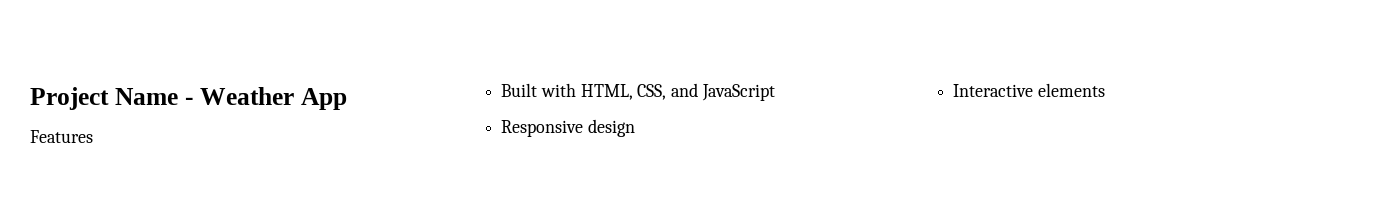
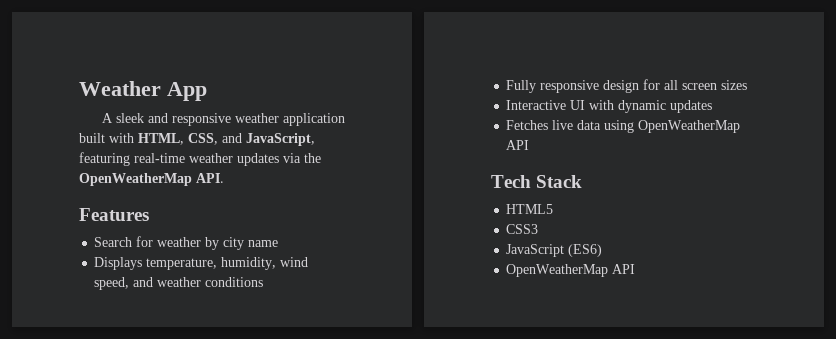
[30,87,193,110] Project Name - -> (79, 88) none
[30,130,93,143] [501,83,775,101] [501,119,635,137] [953,83,1105,97] Features // Built with HTML, CSS, and JavaScript // Responsive design // Interactive elements -> [101,113,345,126] [79,133,315,146] [79,152,321,166] [79,173,224,186] [79,208,149,221] [94,236,279,250] [94,257,309,270] [94,277,264,290] [506,79,748,93] [506,100,713,113] [506,120,741,133] [506,140,530,150] [491,175,583,188] [506,204,554,214] [506,224,539,234] [506,244,603,257] [506,264,636,277] A sleek and responsive weather application built with HTML, CSS, and JavaScript, featuring real-time weather updates via the OpenWeatherMap API. // Features // Search for weather by city name // Displays temperature, humidity, wind speed, and weather conditions // Fully responsive design for all screen sizes // Interactive UI with dynamic updates // Fetches live data using OpenWeatherMap API // Tech Stack // HTML5 // CSS3 // JavaScript (ES6) // OpenWeatherMap API

